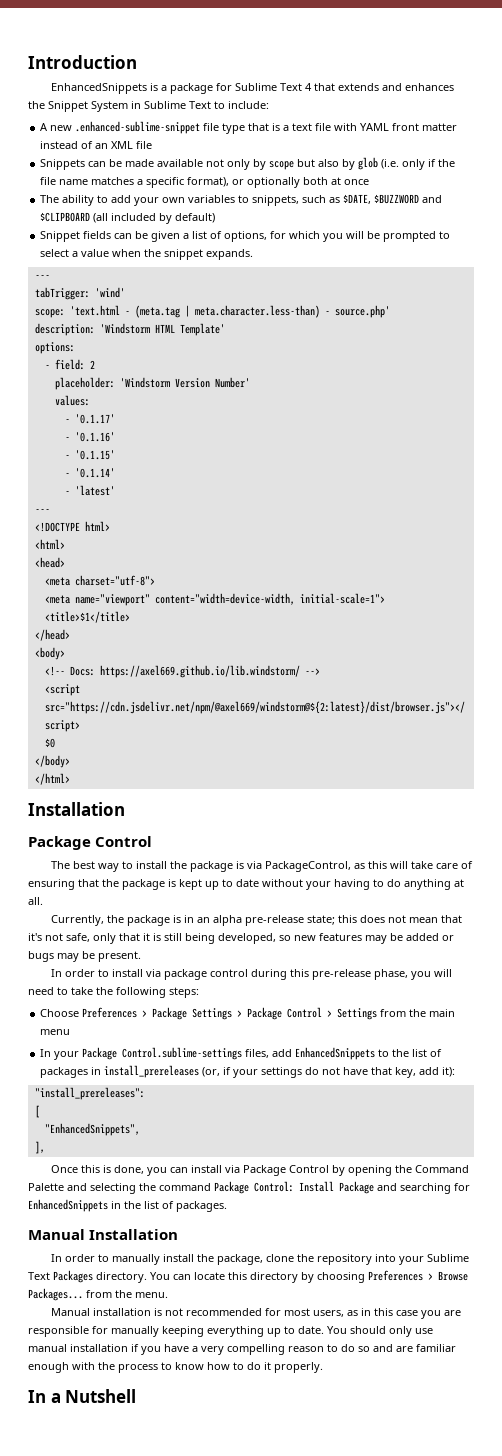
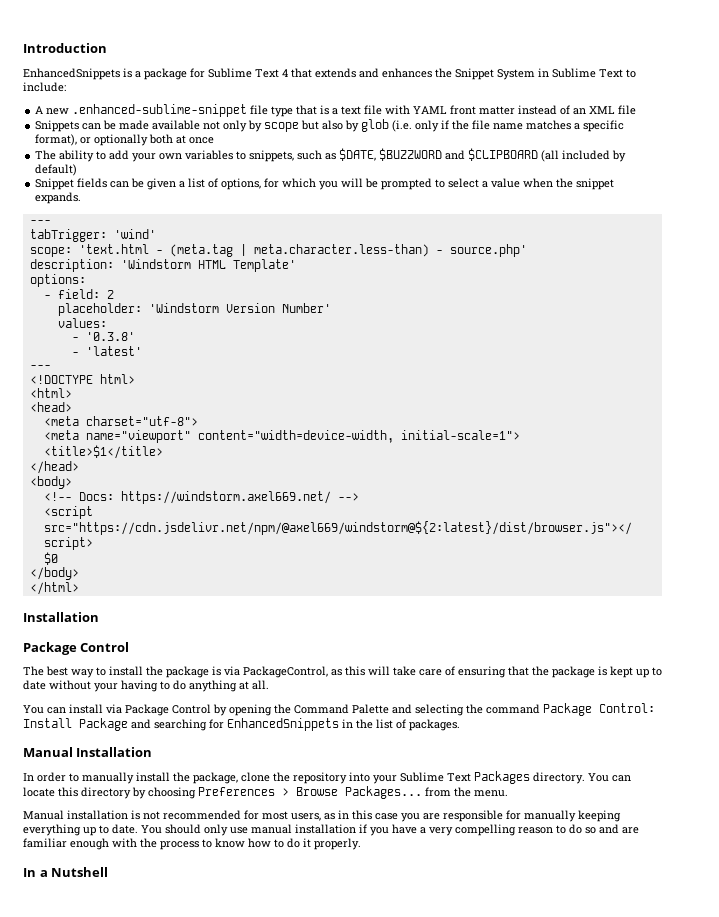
[74,414,115,424] [64,432,115,442] [64,450,115,460] [64,468,115,478] '0.1.17' // - '0.1.16' // - '0.1.15' // - '0.1.14' -> [85,332,135,341] '0.3.8'
[99,665,300,678] https://axel669.github.io/lib.windstorm/ -> [120,491,331,504] https://windstorm.axel669.net/
[51,915,463,926] [28,933,454,944] [28,951,141,962] [51,969,453,980] [28,987,199,998] [40,1007,456,1020] [40,1029,71,1035] [40,1047,443,1060] [40,1065,456,1078] [34,1087,145,1100] [34,1105,40,1118] [44,1123,140,1136] [34,1141,45,1154] [51,1165,168,1176] Currently, the package is in an alpha pre-release state; this does not mean that it's not safe, only that it is still being developed, so new features may be added or bugs may be present. // In order to install via package control during this pre-release phase, you will need to take the following steps: // Choose Preferences > Package Settings > Package Control > Settings from the main menu // In your Package Control.sublime-settings files, add EnhancedSnippets to the list of packages in install_prereleases (or, if your settings do not have that key, add it): // "install_prereleases": // [ // "EnhancedSnippets", // ], // Once this is done, you -> [23,705,44,714] You

